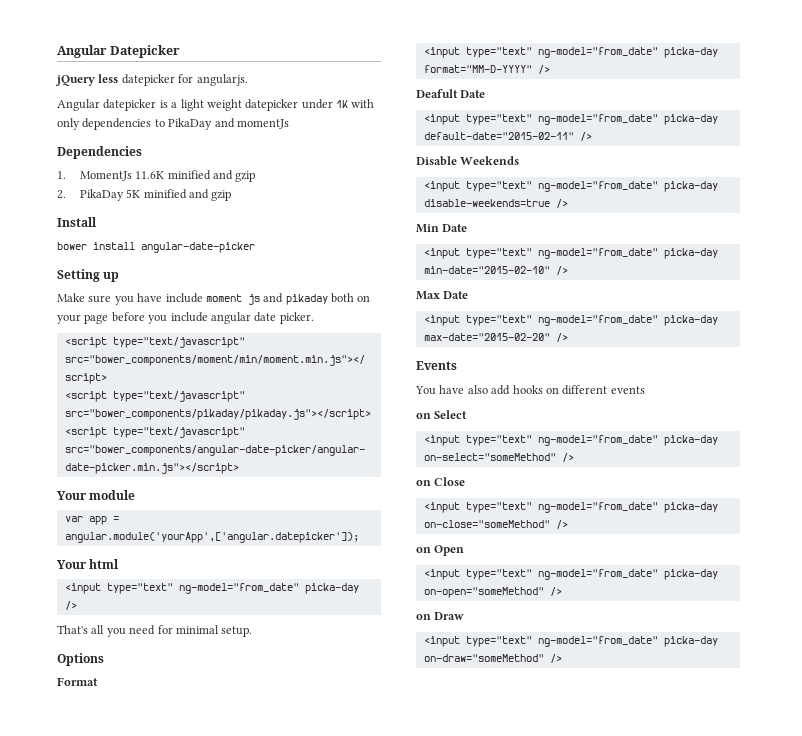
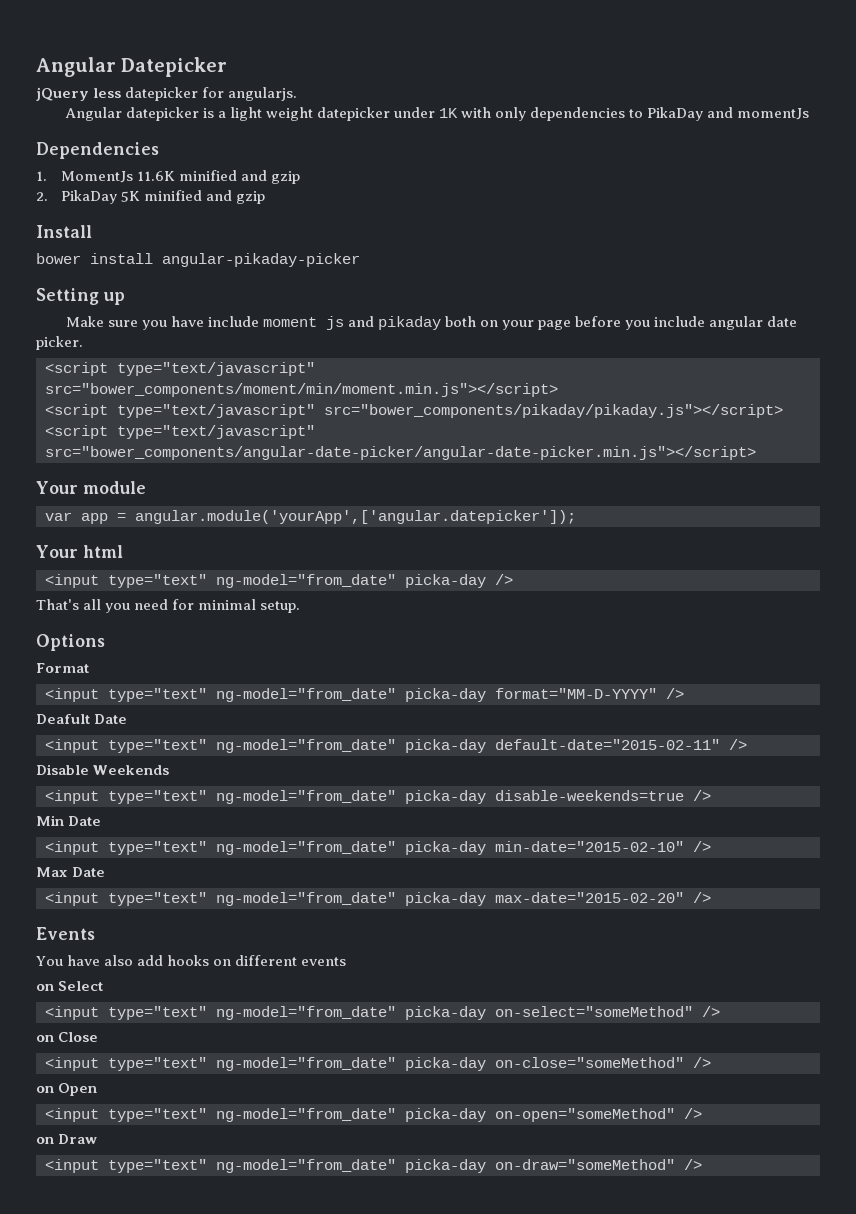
[141,242,255,253] angular-date-picker -> [162,253,360,267] angular-pikaday-picker

